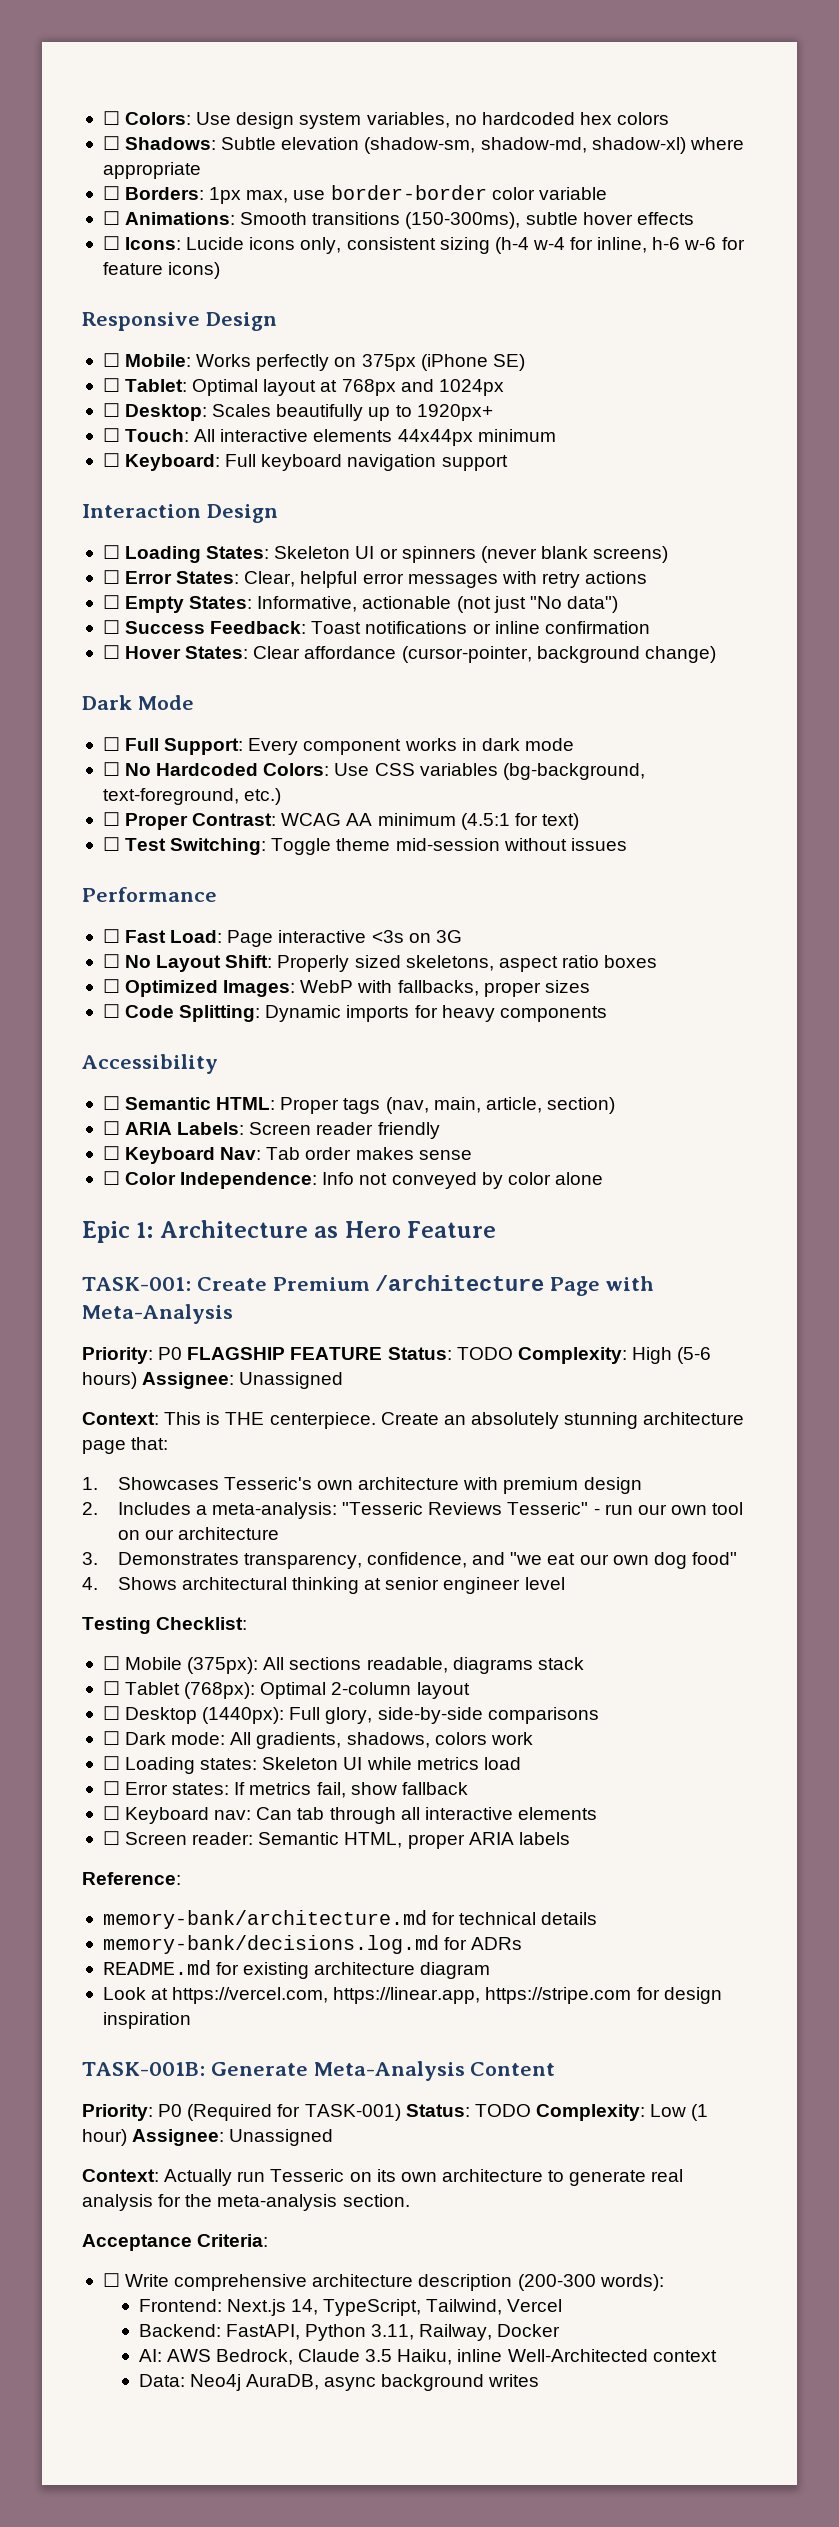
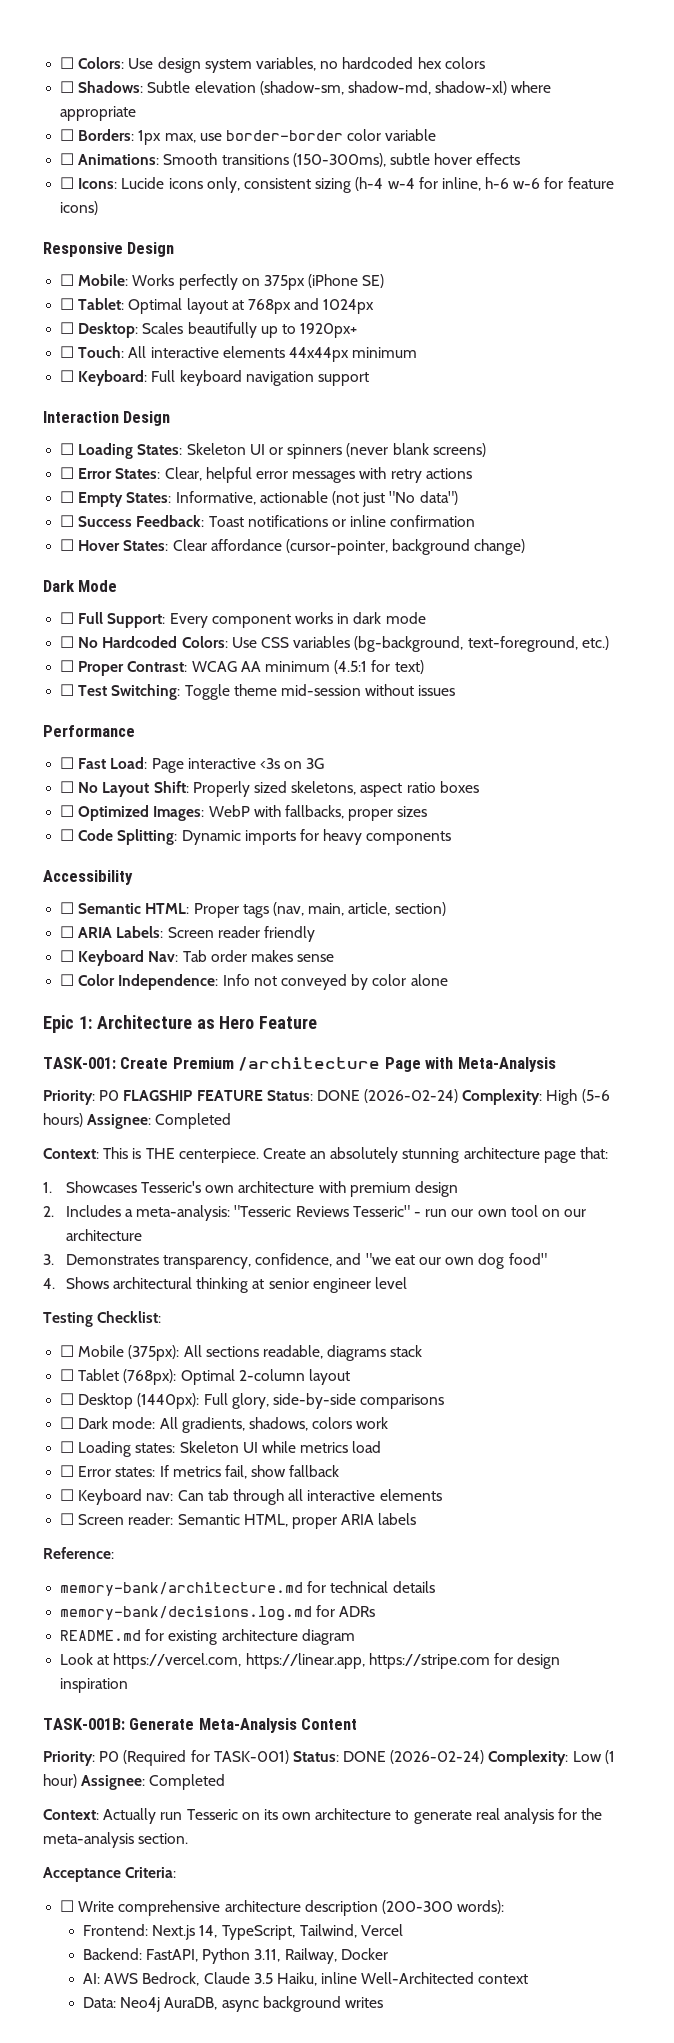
[456,1347,513,1360] TODO -> [316,1089,459,1103] DONE (2026-02-24)
[239,1372,344,1389] Unassigned -> [155,1113,232,1129] Completed
[474,2104,531,2117] TODO -> [343,1750,485,1764] DONE (2026-02-24)
[229,2129,334,2146] Unassigned -> [149,1774,226,1790] Completed

